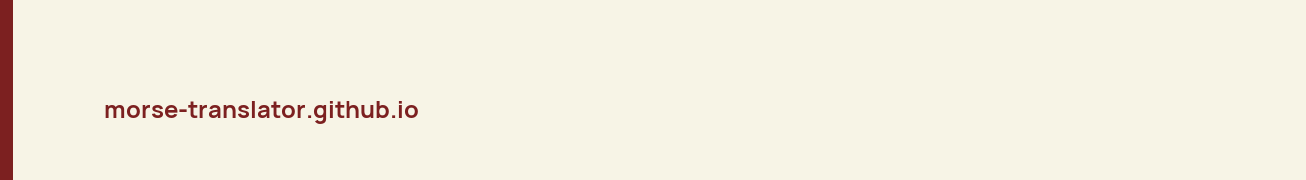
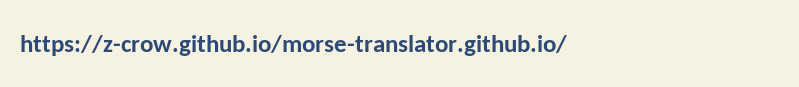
[104,101,419,124] morse-translator.github.io -> [20,35,567,56] https://z-crow.github.io/morse-translator.github.io/

